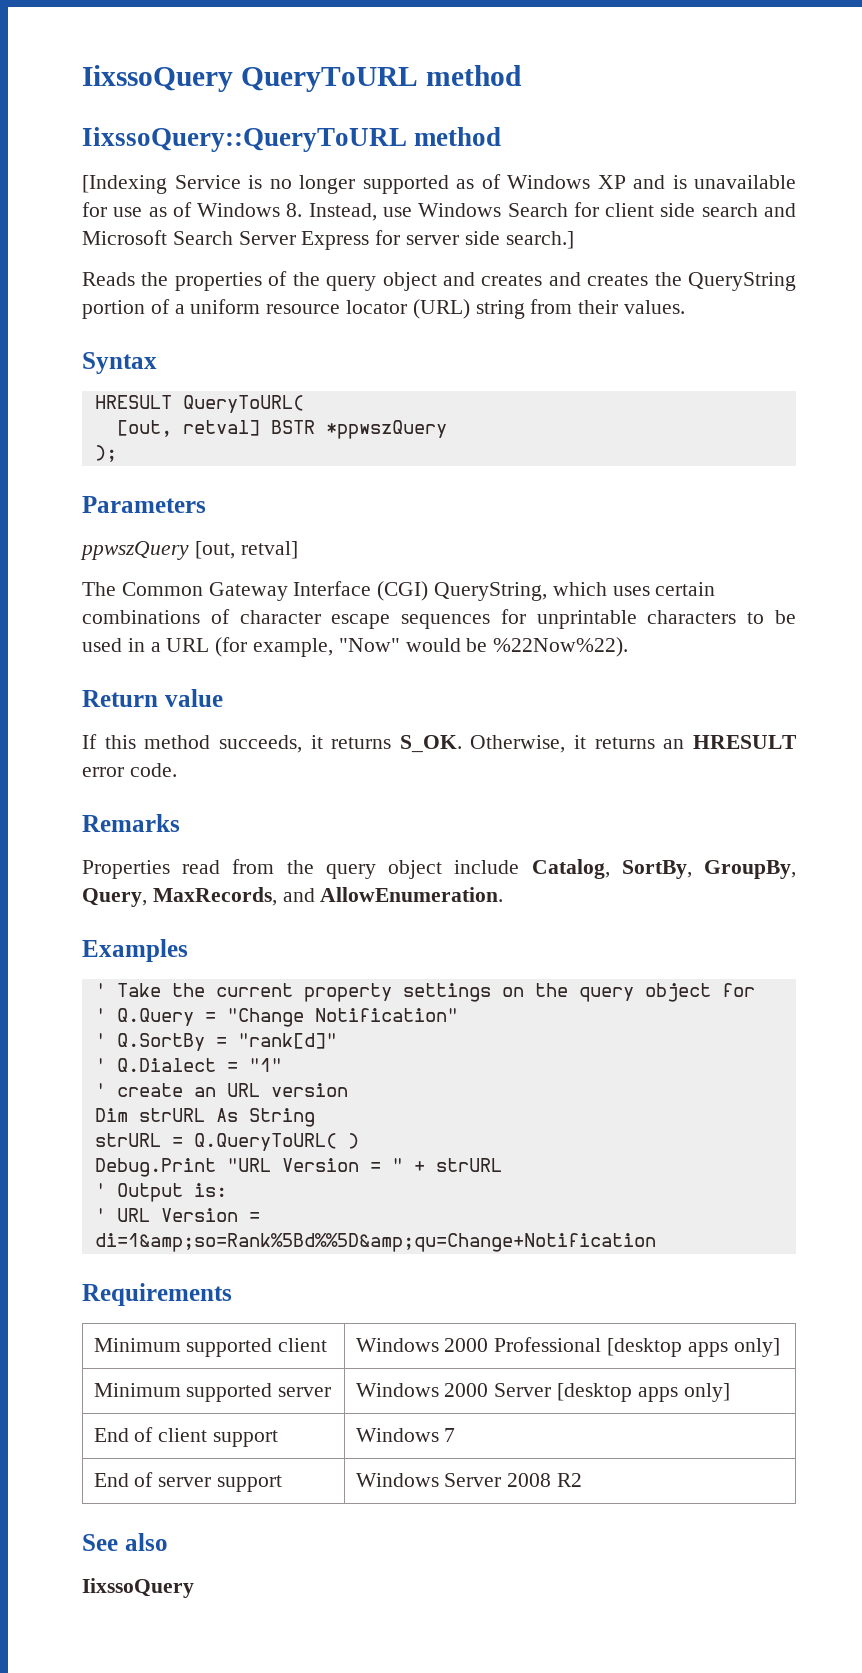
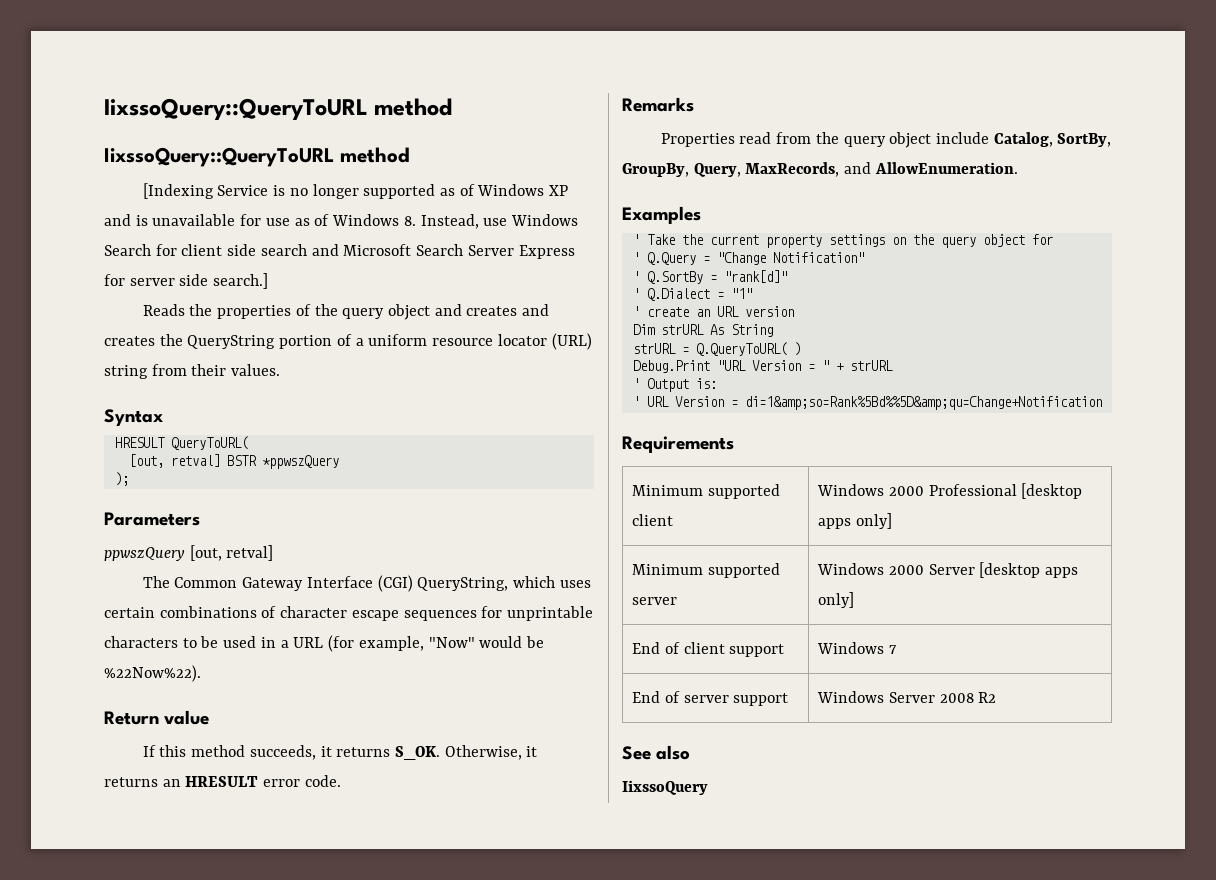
[82,65,418,92] IixssoQuery QueryToURL -> [104,98,368,120] IixssoQuery::QueryToURL

